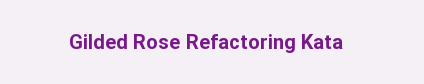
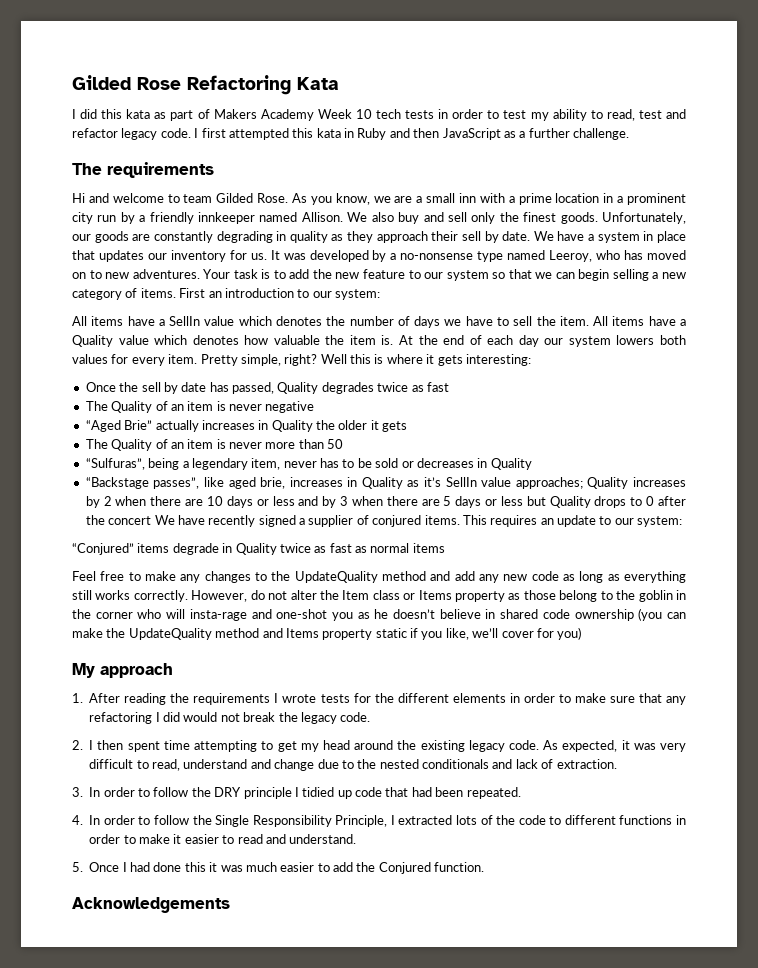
(344, 41) none -> [72,109,686,121] [72,128,629,140] [72,162,214,178] [72,193,686,205] [72,212,687,224] [72,231,687,243] [72,250,687,262] [72,269,686,281] [72,288,380,300] [72,316,687,328] [72,335,686,347] [72,354,531,366] [85,382,449,394] [85,401,315,413] [85,420,408,432] [85,439,344,451] [85,458,532,470] [85,477,686,489] [85,496,686,508] [85,515,683,527] [72,543,445,555] [72,571,686,583] [72,590,687,602] [72,608,686,621] [72,627,582,640] [72,663,173,678] [72,693,686,705] [89,712,371,724] [72,740,686,752] [89,759,617,771] [72,787,521,799] [72,815,686,827] [89,834,357,844] [72,862,485,874] [72,897,230,913] // I did this kata as part of Makers Academy Week 10 tech tests in order to test my ability to read, test and refactor legacy code. I first attempted this kata in Ruby and then JavaScript as a further challenge. // The requirements // Hi and welcome to team Gilded Rose. As you know, we are a small inn with a prime location in a prominent city run by a friendly innkeeper named Allison. We also buy and sell only the finest goods. Unfortunately, our goods are constantly degrading in quality as they approach their sell by date. We have a system in place that updates our inventory for us. It was developed by a no-nonsense type named Leeroy, who has moved on to new adventures. Your task is to add the new feature to our system so that we can begin selling a new category of items. First an introduction to our system: // All items have a SellIn value which denotes the number of days we have to sell the item. All items have a Quality value which denotes how valuable the item is. At the end of each day our system lowers both values for every item. Pretty simple, right? Well this is where it gets interesting: // Once the sell by date has passed, Quality degrades twice as fast // The Quality of an item is never negative // “Aged Brie” actually increases in Quality the older it gets // The Quality of an item is never more than 50 // “Sulfuras”, being a legendary item, never has to be sold or decreases in Quality // “Backstage passes”, like aged brie, increases in Quality as it’s SellIn value approaches; Quality increases by 2 when there are 10 days or less and by 3 when there are 5 days or less but Quality drops to 0 after the concert We have recently signed a supplier of conjured items. This requires an update to our system: // “Conjured” items degrade in Quality twice as fast as normal items // Feel free to make any changes to the UpdateQuality method and add any new code as long as everything still works correctly. However, do not alter the Item class or Items property as those belong to the goblin in the corner who will insta-rage and one-shot you as he doesn’t believe in shared code ownership (you can make the UpdateQuality method and Items property static if you like, we’ll cover for you) // My approach // 1. After reading the requirements I wrote tests for the different elements in order to make sure that any refactoring I did would not break the legacy code. // 2. I then spent time attempting to get my head around the existing legacy code. As expected, it was very difficult to read, understand and change due to the nested conditionals and lack of extraction. // 3. In order to follow the DRY principle I tidied up code that had been repeated. // 4. In order to follow the Single Responsibility Principle, I extracted lots of the code to different functions in order to make it easier to read and understand. // 5. Once I had done this it was much easier to add the Conjured function. // Acknowledgements

